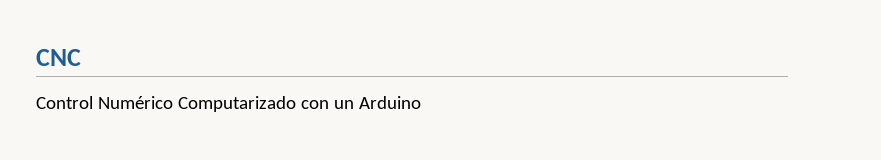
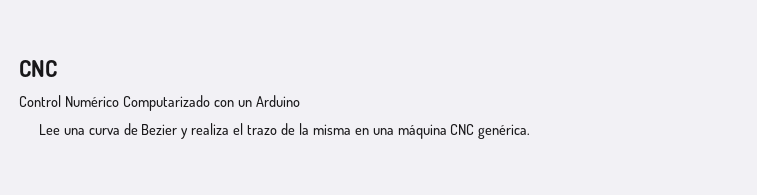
(421, 102) none -> [38,123,531,139] // Lee una curva de Bezier y realiza el trazo de la misma en una máquina CNC genérica.

